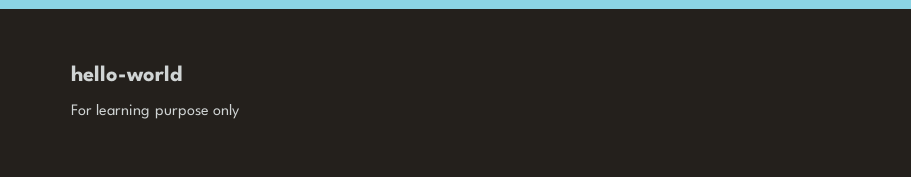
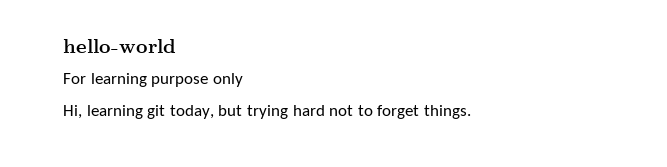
(240, 111) none -> [63,105,471,119] // Hi, learning git today, but trying hard not to forget things.

